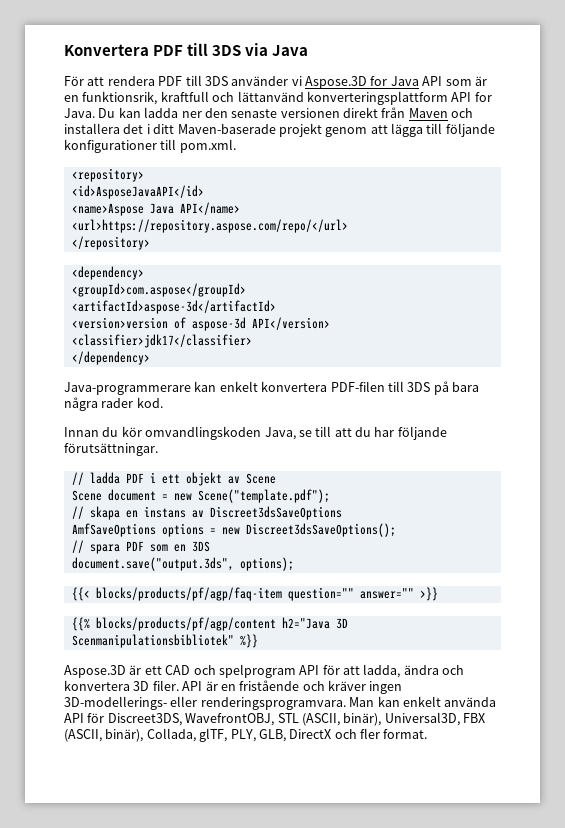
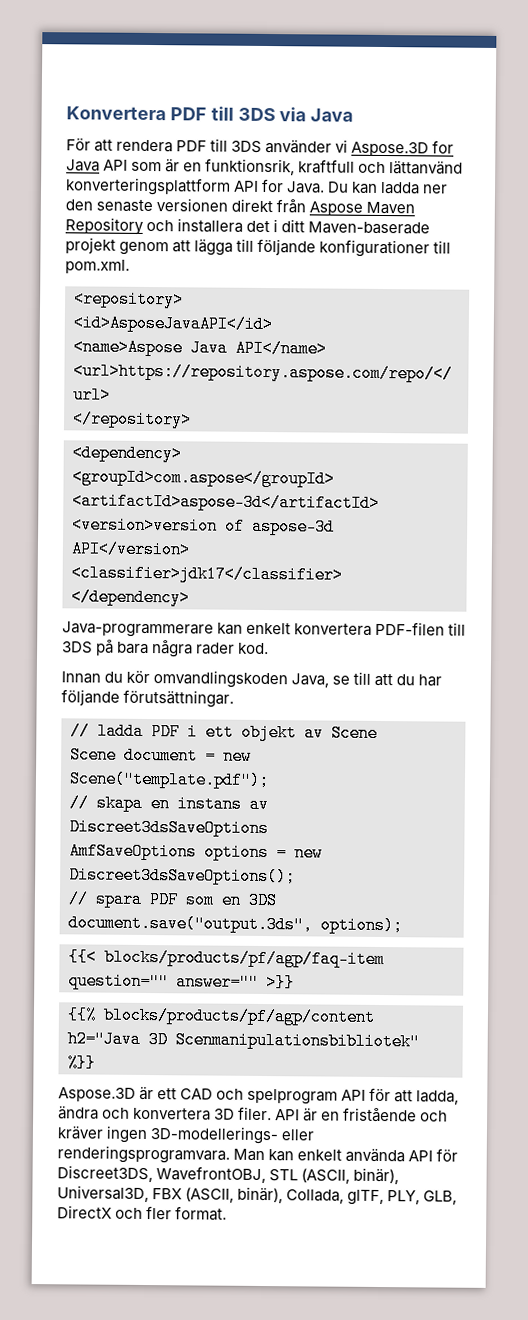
[408,108,448,118] Maven -> [309,201,416,216] [65,217,144,235] Aspose Maven Repository

